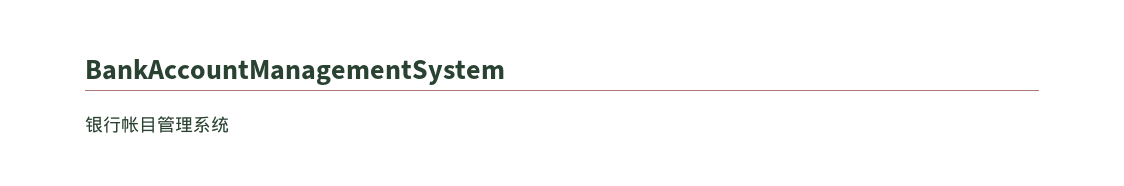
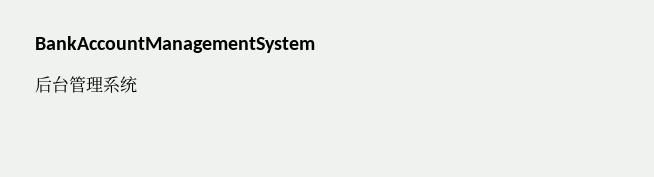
[85,116,157,133] 银行帐目 -> [35,76,69,93] 后台

